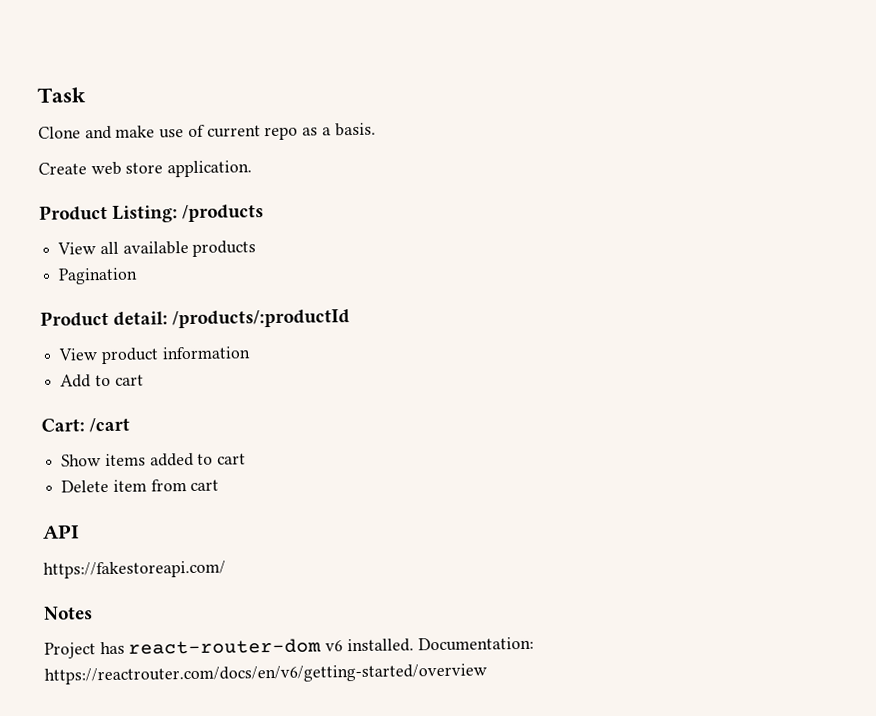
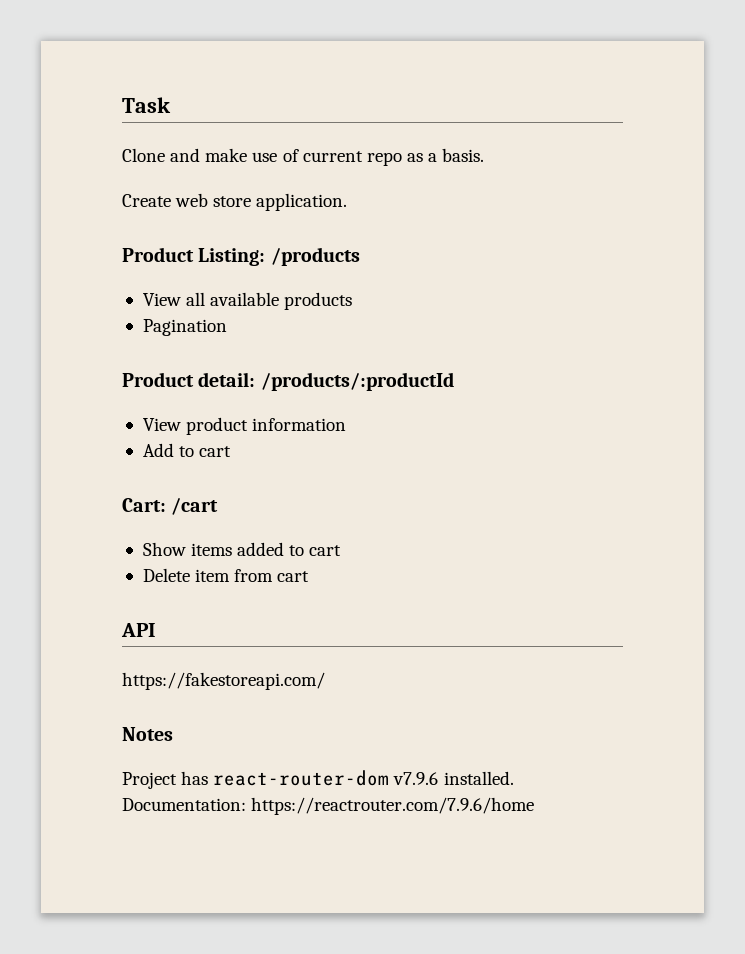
[325,640,344,652] v6 -> [393,772,439,785] v7.9.6
[44,663,487,685] https://reactrouter.com/docs/en/v6/getting-started/overview -> [251,797,535,815] https://reactrouter.com/7.9.6/home

